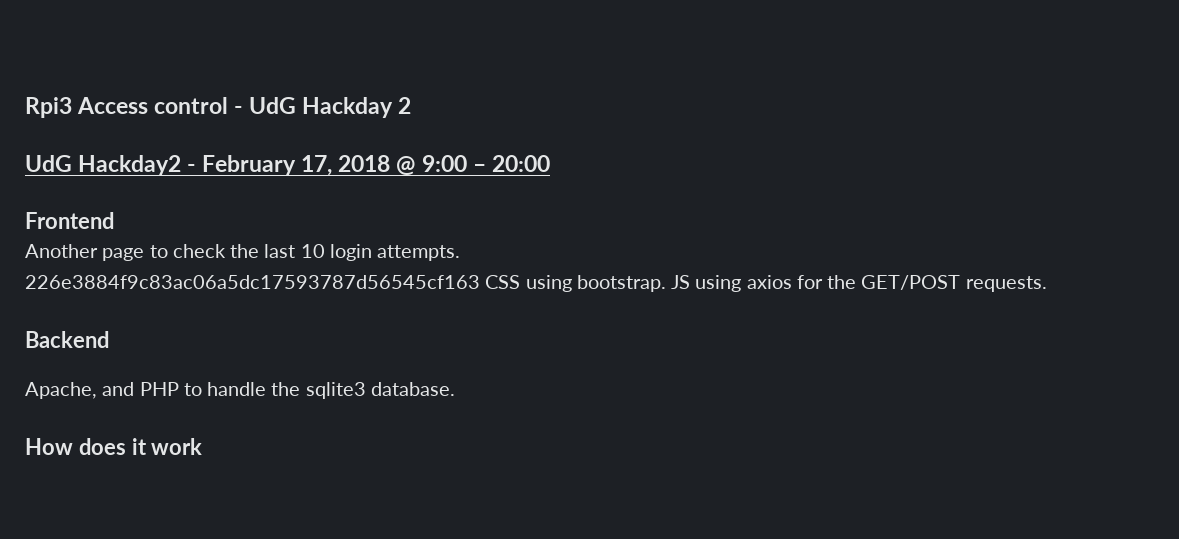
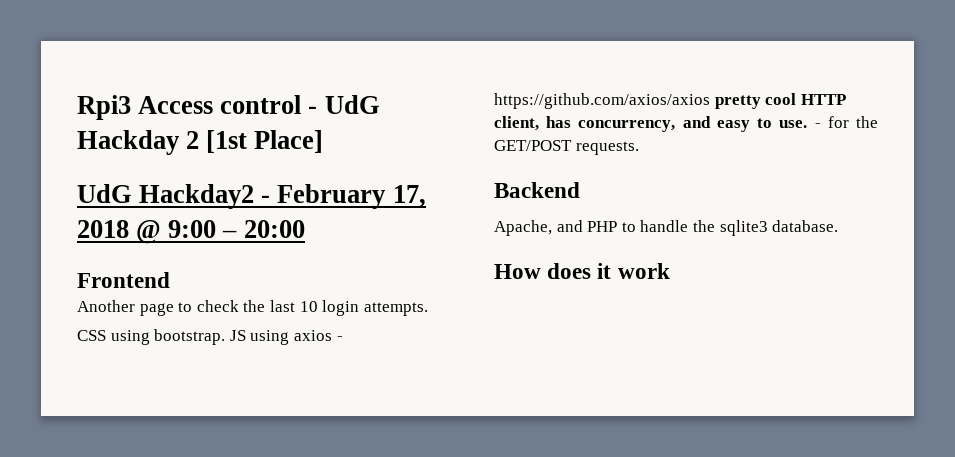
(412, 105) none -> [206,130,324,153] [1st Place]
[25,275,480,289] 226e3884f9c83ac06a5dc17593787d56545cf163 -> (428, 309) none
(792, 282) none -> [336,336,343,341] [494,93,846,109] [494,116,821,132] - https://github.com/axios/axios pretty cool HTTP client, has concurrency, and easy to use. -

